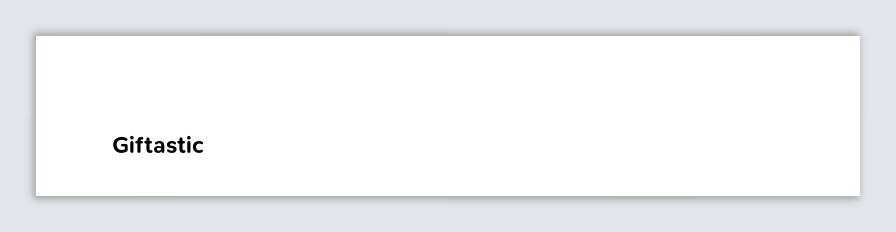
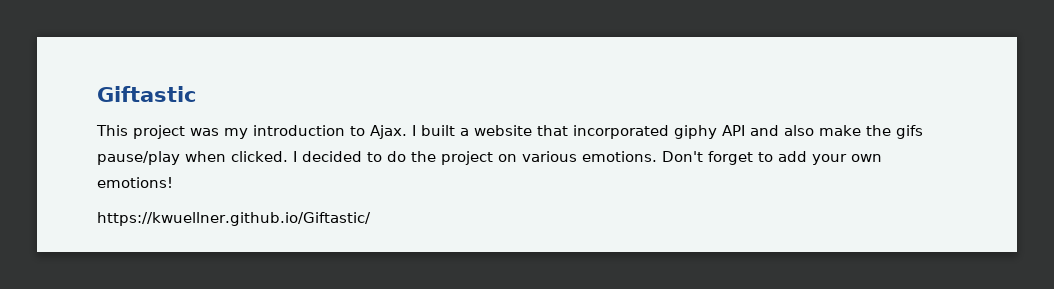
(204, 144) none -> [96,125,923,139] [97,151,882,165] [97,177,173,188] [97,212,371,226] // This project was my introduction to Ajax. I built a website that incorporated giphy API and also make the gifs pause/play when clicked. I decided to do the project on various emotions. Don't forget to add your own emotions! // https://kwuellner.github.io/Giftastic/

